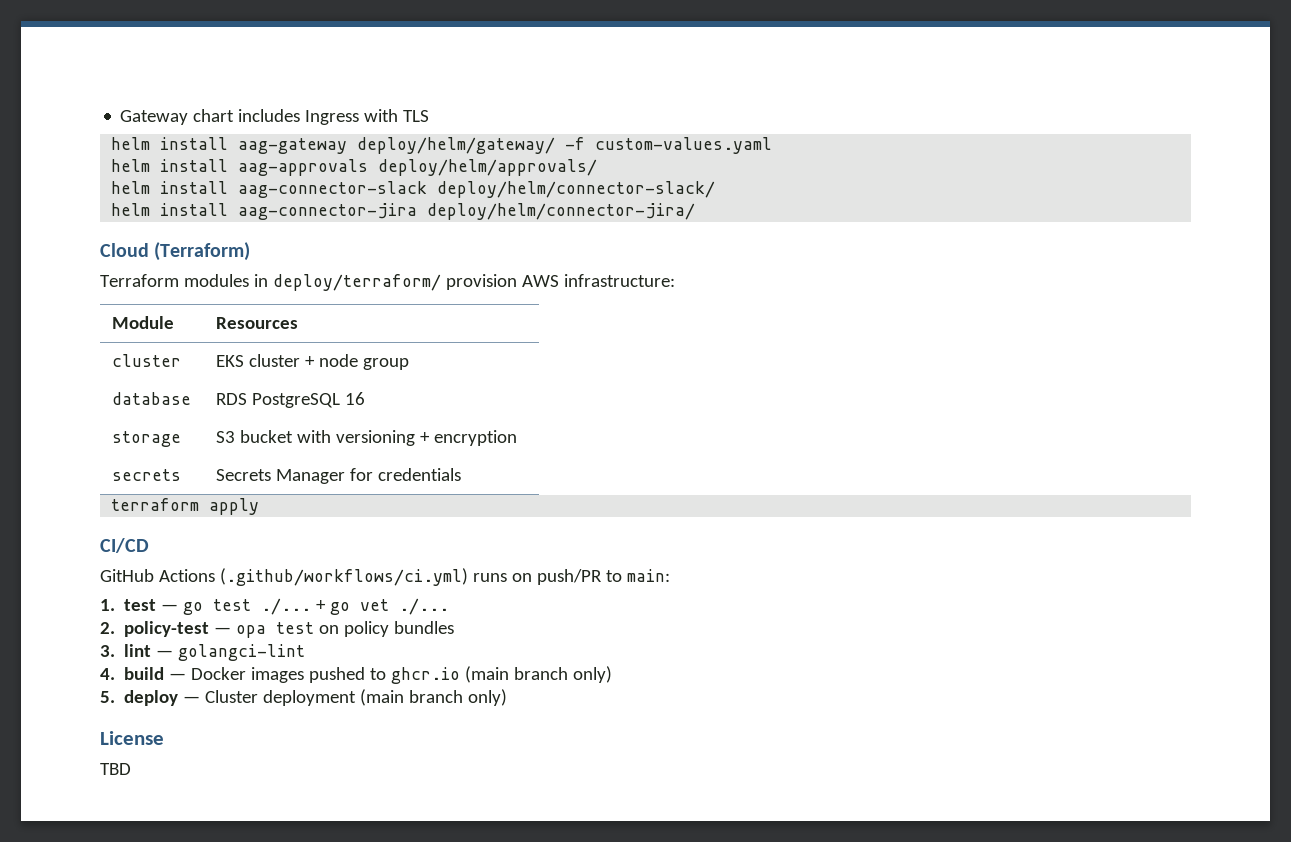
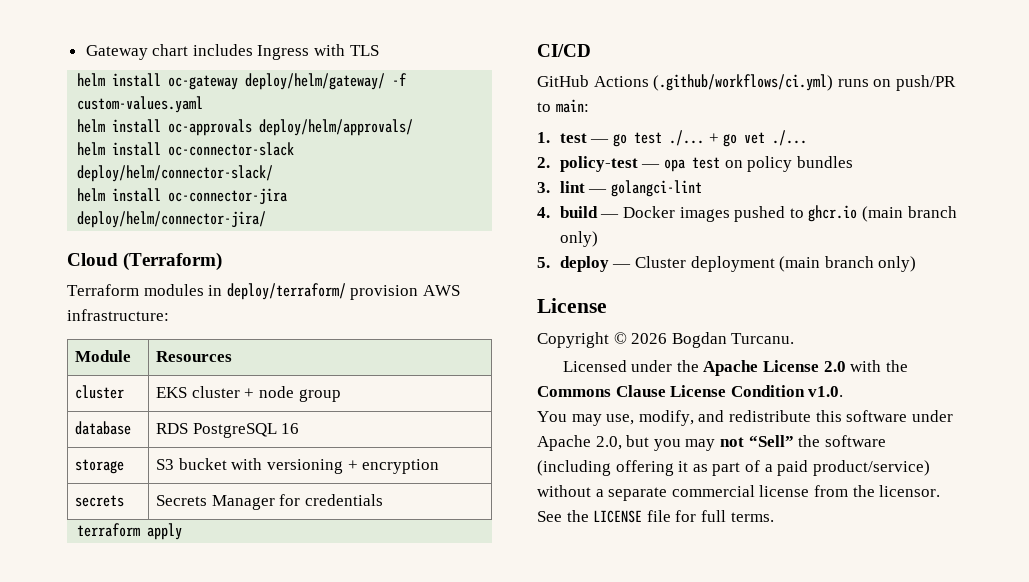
[238,138,348,154] aag-gateway -> [168,75,239,90] oc-gateway
[238,159,369,176] aag-approvals -> [168,119,253,136] oc-approvals
[238,181,428,198] aag-connector-slack -> [168,142,295,156] oc-connector-slack
[238,203,418,220] aag-connector-jira -> [168,188,288,205] oc-connector-jira
[100,763,131,775] TBD -> [537,332,795,348] [562,360,908,376] [537,385,844,397] [537,410,953,426] [537,435,886,451] [537,460,930,476] [537,485,941,501] [537,510,774,523] Copyright © 2026 Bogdan Turcanu. // Licensed under the Apache License 2.0 with the Commons Clause License Condition v1.0. // You may use, modify, and redistribute this software under Apache 2.0, but you may not “Sell” the software (including offering it as part of a paid product/service) without a separate commercial license from the licensor. See the LICENSE file for full terms.

